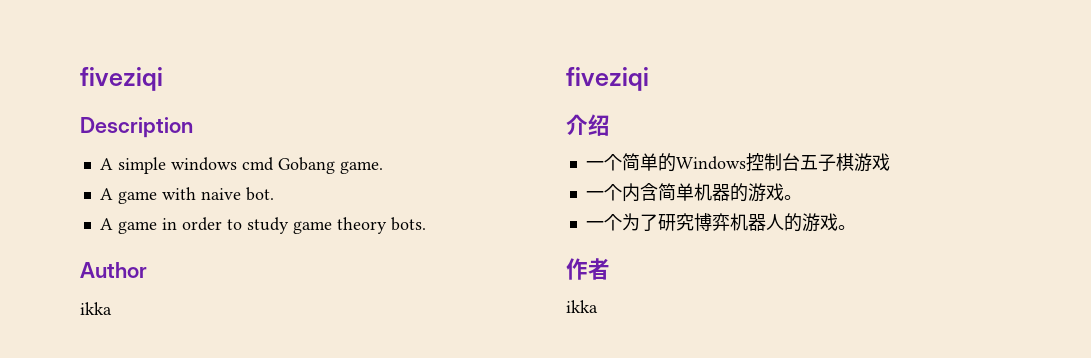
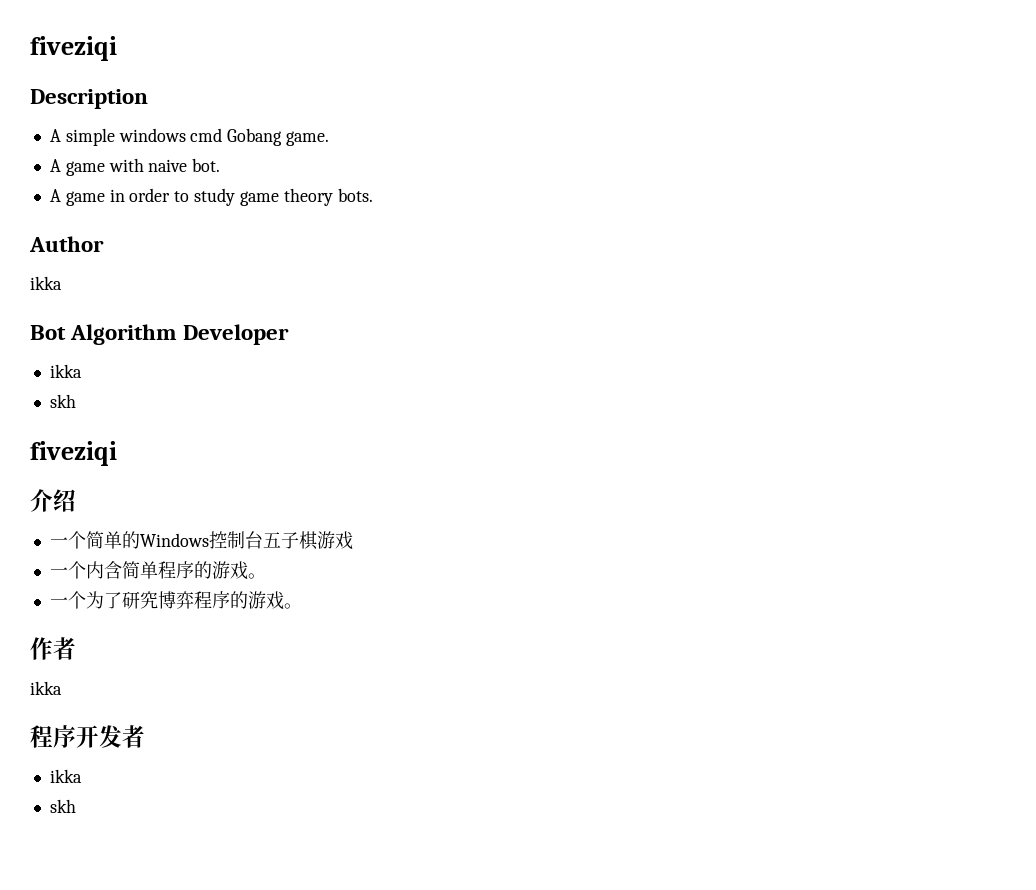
(112, 308) none -> [30,324,290,345] [49,364,82,378] [49,394,76,408] // Bot Algorithm Developer // ikka // skh
[693,183,730,201] 机器 -> [157,561,194,579] 程序
[729,213,784,231] 机器人 -> [193,591,230,609] 程序
(598, 306) none -> [30,725,145,748] [49,769,82,783] [49,799,76,813] // 程序开发者 // ikka // skh

